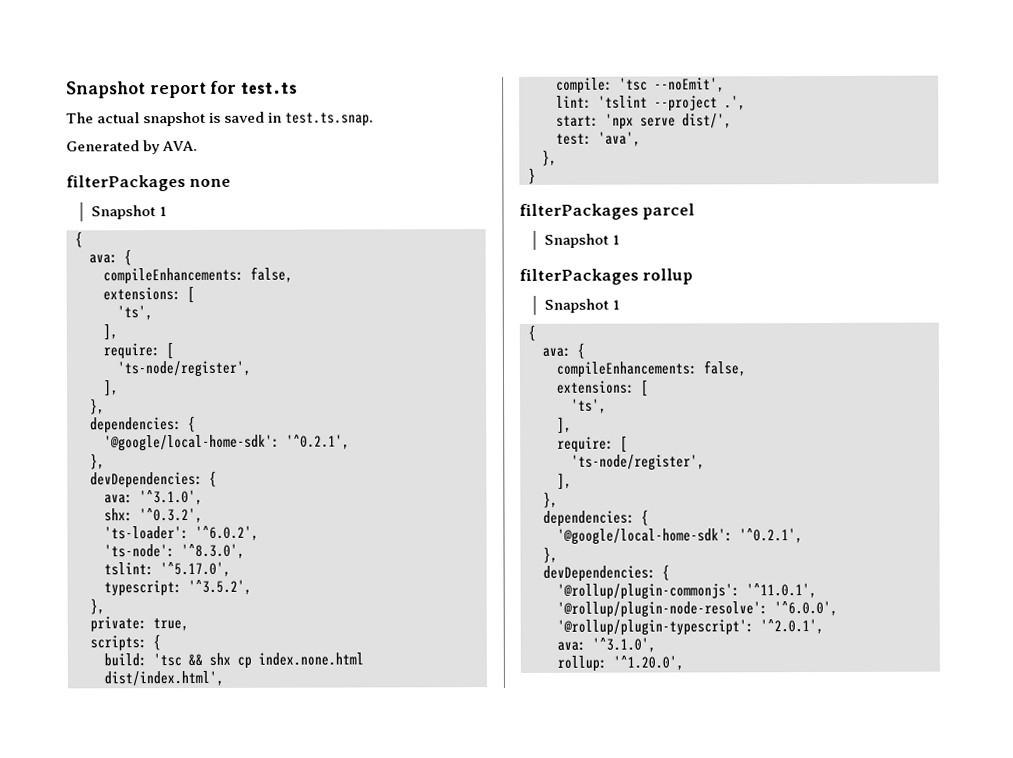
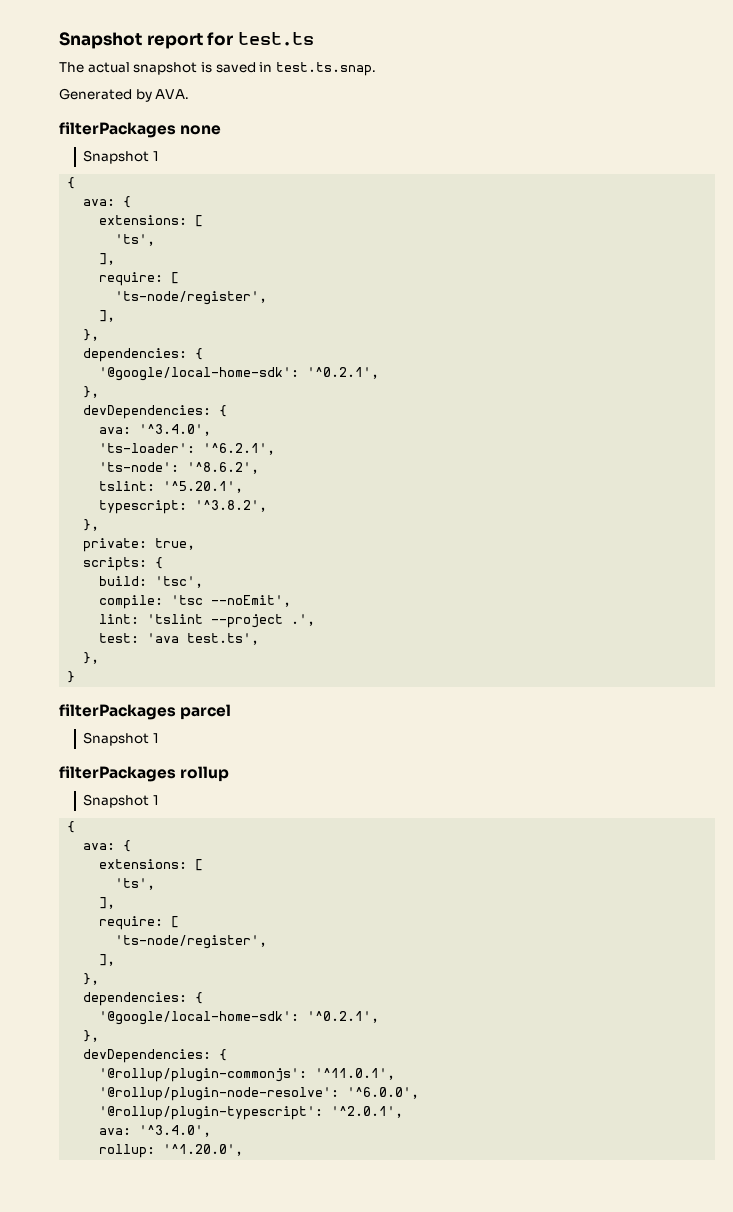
[103,266,293,285] // compileEnhancements: false, -> (132, 202) none
[139,489,203,506] [104,507,203,524] '^3.1.0', // shx: '^0.3.2', -> [139,424,212,436] '^3.4.0',
[195,525,259,541] '^6.0.2', -> [203,443,276,455] '^6.2.1',
[181,543,245,560] '^8.3.0', -> [187,462,260,474] '^8.6.2',
[160,561,231,578] '^5.17.0', -> [163,481,244,493] '^5.20.1',
[188,579,252,595] '^3.5.2', -> [195,500,268,512] '^3.8.2',
[153,652,364,669] [104,670,224,687] 'tsc && shx cp index.none.html dist/index.html', -> [155,576,204,588] 'tsc',
[556,113,732,130] // start: 'npx serve dist/', -> (316, 620) none
[598,131,641,147] 'ava', -> [147,633,260,645] 'ava test.ts',
[556,360,746,378] // compileEnhancements: false, -> (132, 846) none
[592,637,656,653] '^3.1.0', -> [139,1125,212,1137] '^3.4.0',

